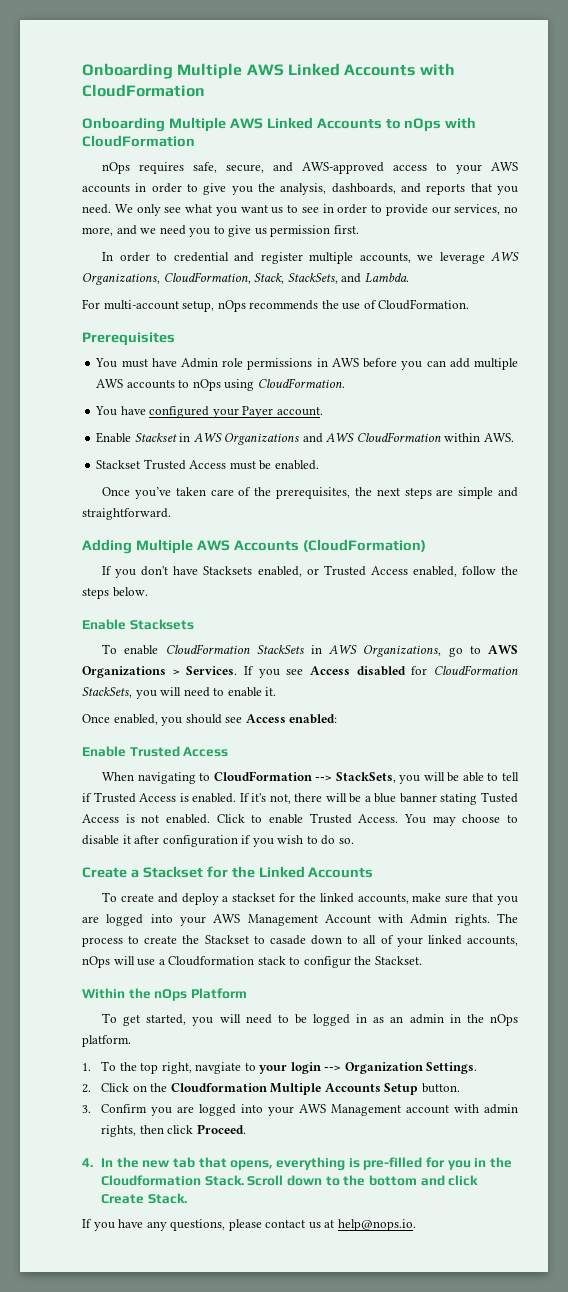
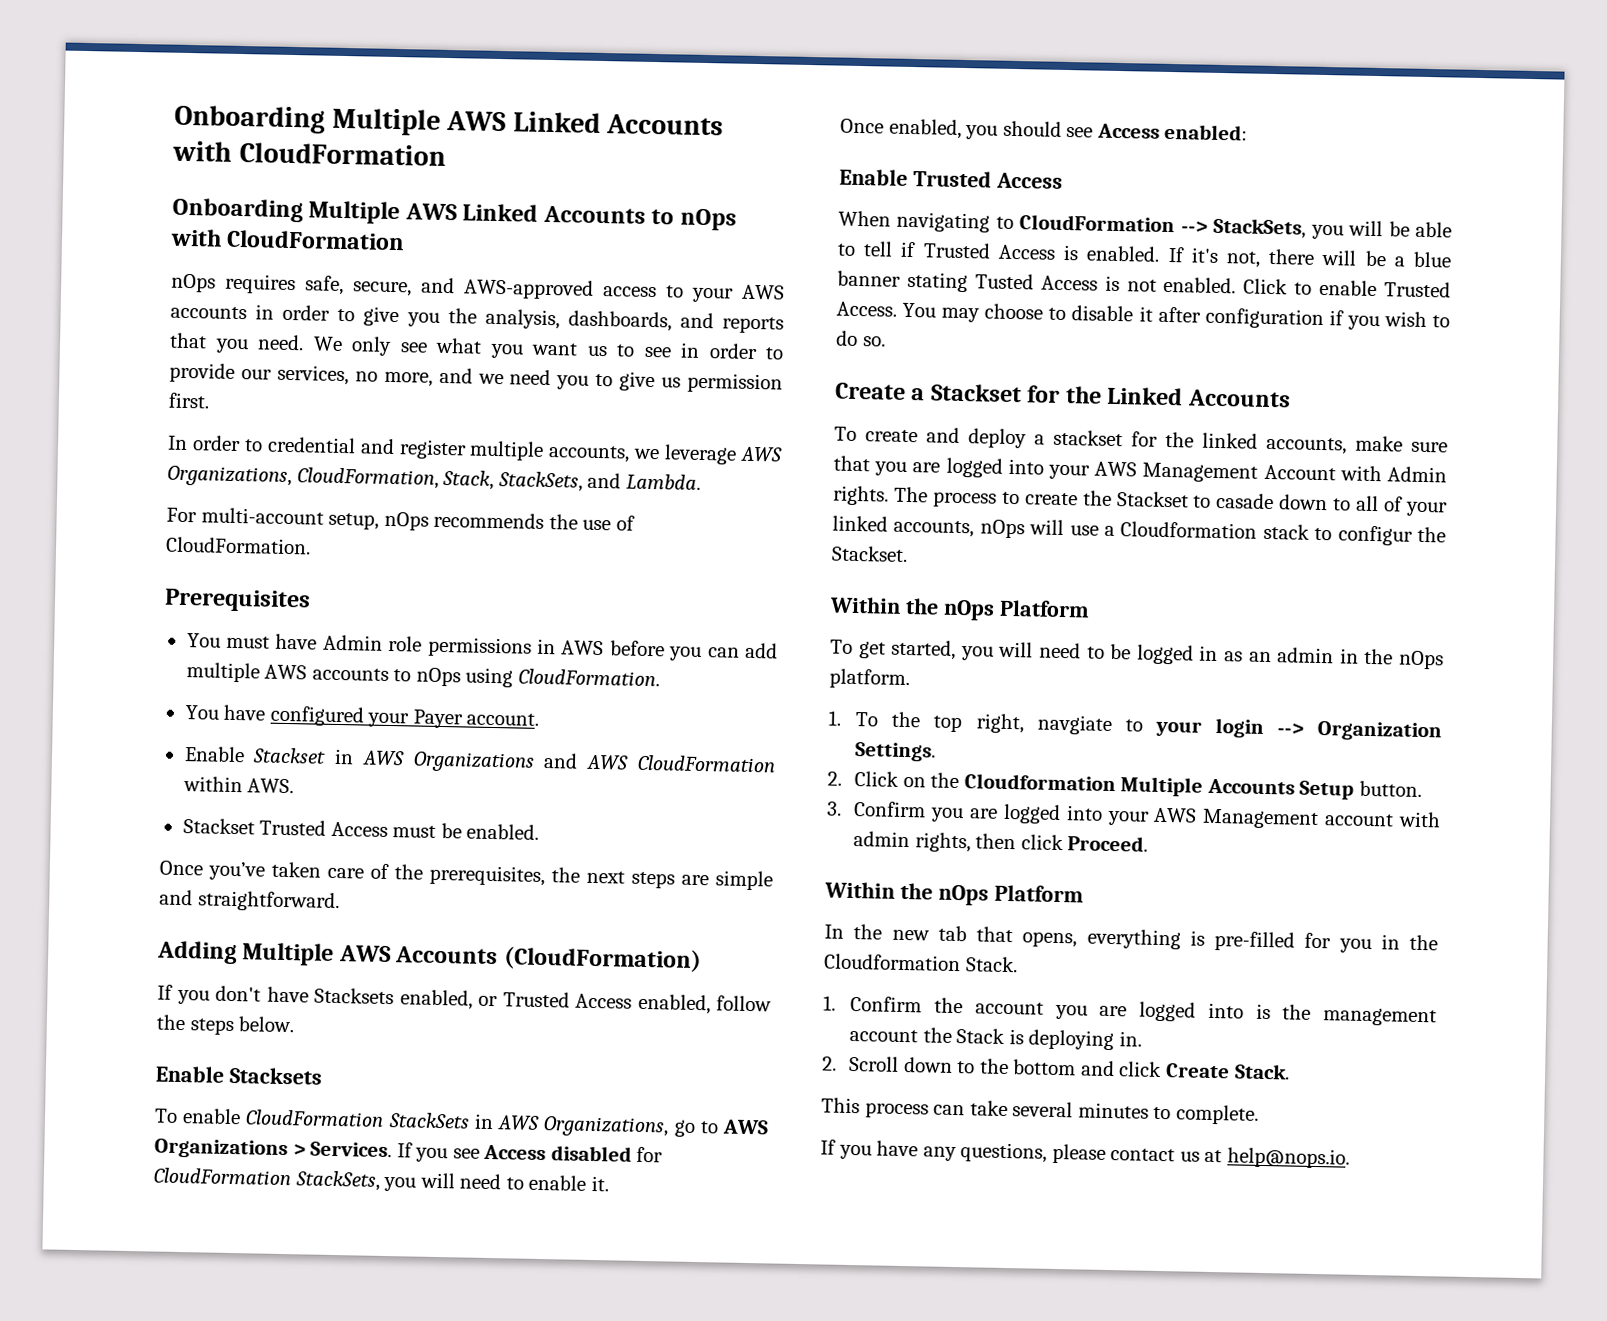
[82,1158,93,1167] 4. -> [824,881,1084,906] Within the nOps Platform //
(244, 1180) none -> [823,995,1437,1027] [849,1027,1142,1051] [822,1056,837,1071] // 1. Confirm the account you are logged into is the management account the Stack is deploying in. // 2.
(187, 1198) none -> [821,1097,1259,1125] // This process can take several minutes to complete.

